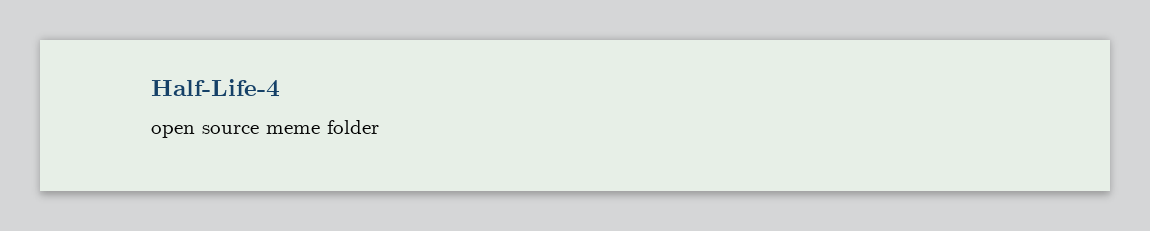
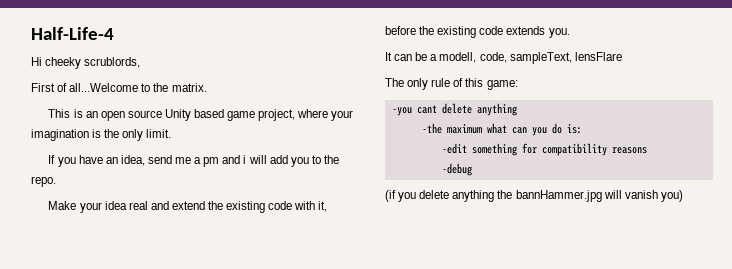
[151,120,379,138] open source meme folder -> [31,57,141,69] [31,83,207,92] [48,109,354,121] [31,129,172,141] [48,155,339,167] [31,176,56,187] [48,201,328,213] [385,26,570,38] [385,52,622,64] [385,78,518,90] [391,103,517,116] [421,123,582,136] [441,143,647,156] [441,163,472,176] [385,190,683,202] Hi cheeky scrublords, // First of all...Welcome to the matrix. // This is an open source Unity based game project, where your imagination is the only limit. // If you have an idea, send me a pm and i will add you to the repo. // Make your idea real and extend the existing code with it, before the existing code extends you. // It can be a modell, code, sampleText, lensFlare // The only rule of this game: // -you cant delete anything // -the maximum what can you do is: // -edit something for compatibility reasons // -debug // (if you delete anything the bannHammer.jpg will vanish you)

